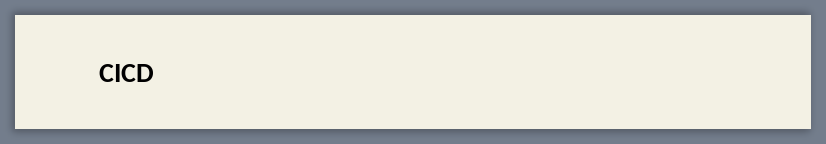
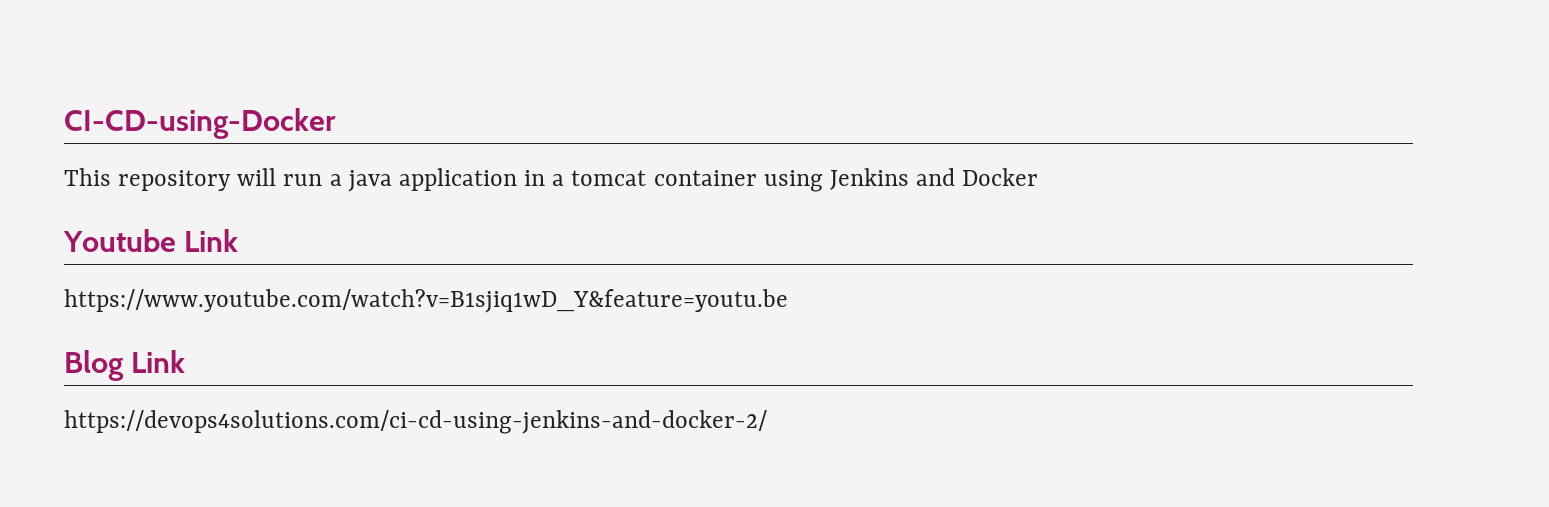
[99,64,154,82] CICD -> [64,108,336,139] [64,168,1039,192] [63,229,239,252] [64,289,788,313] [64,350,186,381] [64,410,767,434] CI-CD-using-Docker // This repository will run a java application in a tomcat container using Jenkins and Docker // Youtube Link // https://www.youtube.com/watch?v=B1sjiq1wD_Y&feature=youtu.be // Blog Link // https://devops4solutions.com/ci-cd-using-jenkins-and-docker-2/

